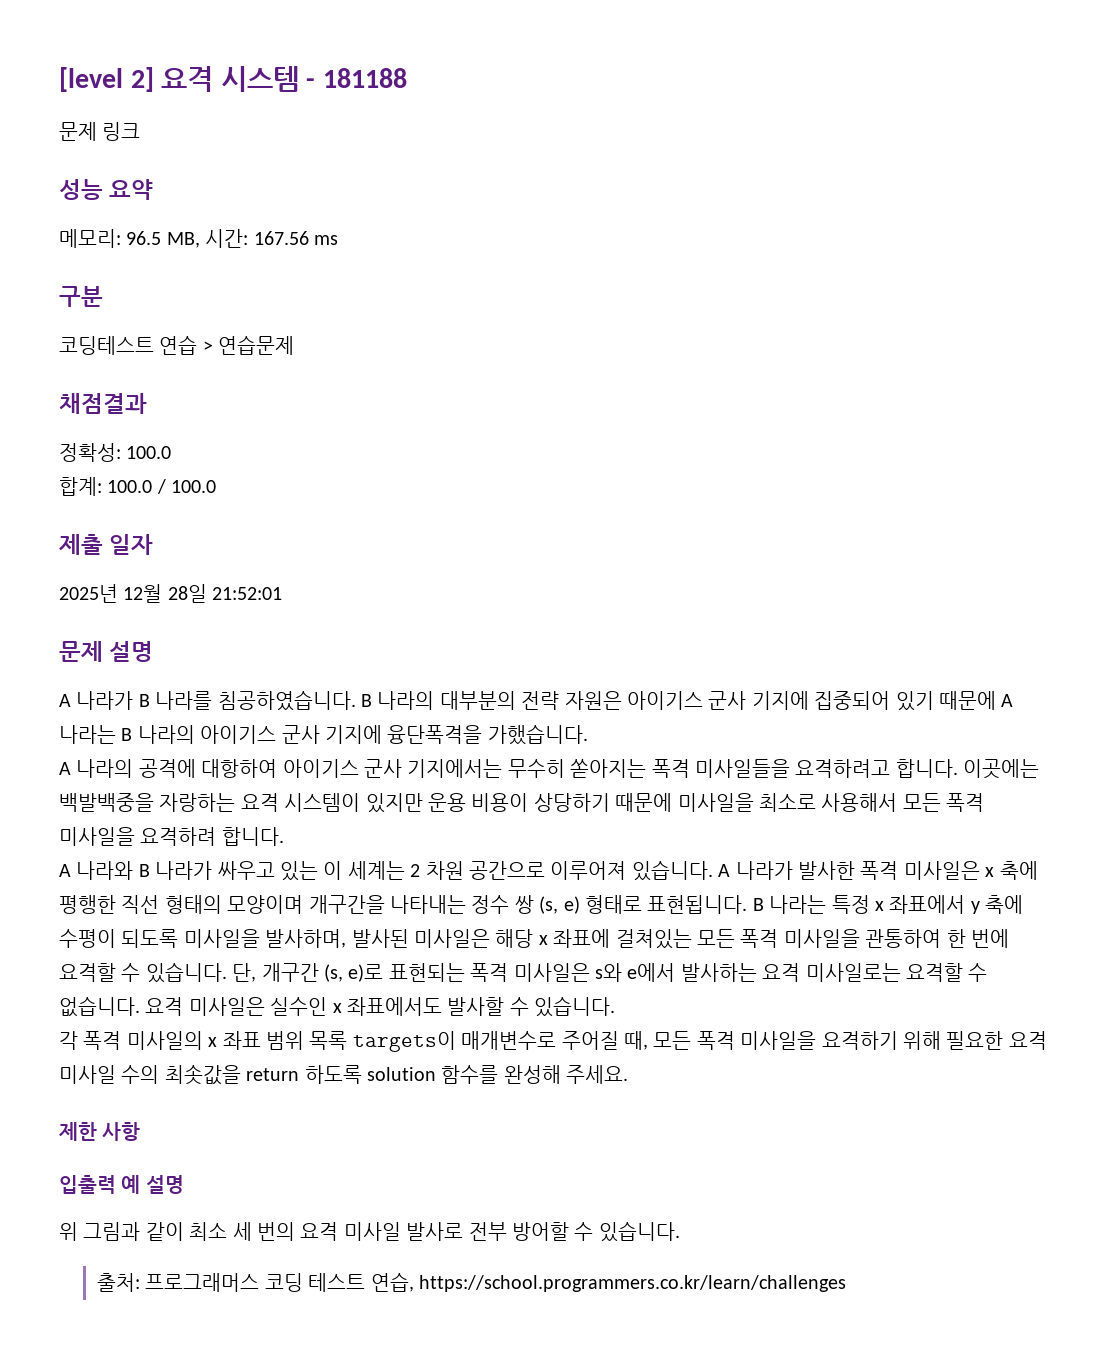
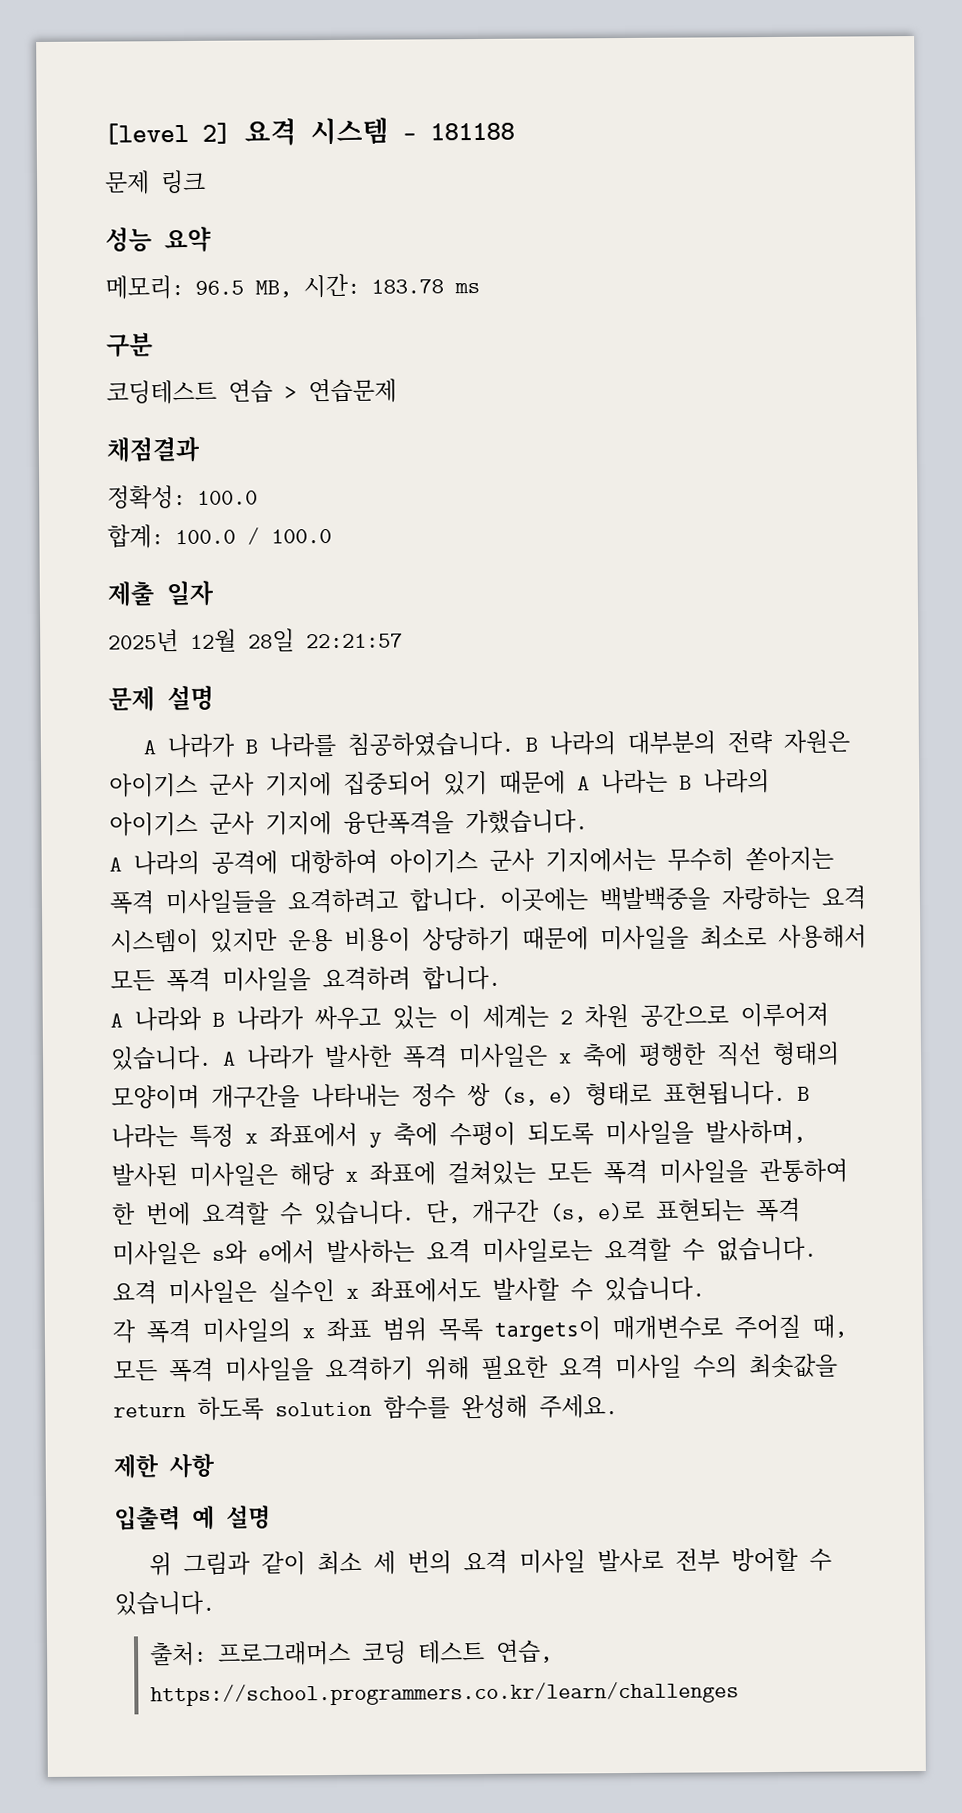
[253,231,309,245] 167.56 -> [371,279,444,294] 183.78
[212,587,283,600] 21:52:01 -> [306,633,403,649] 22:21:57

